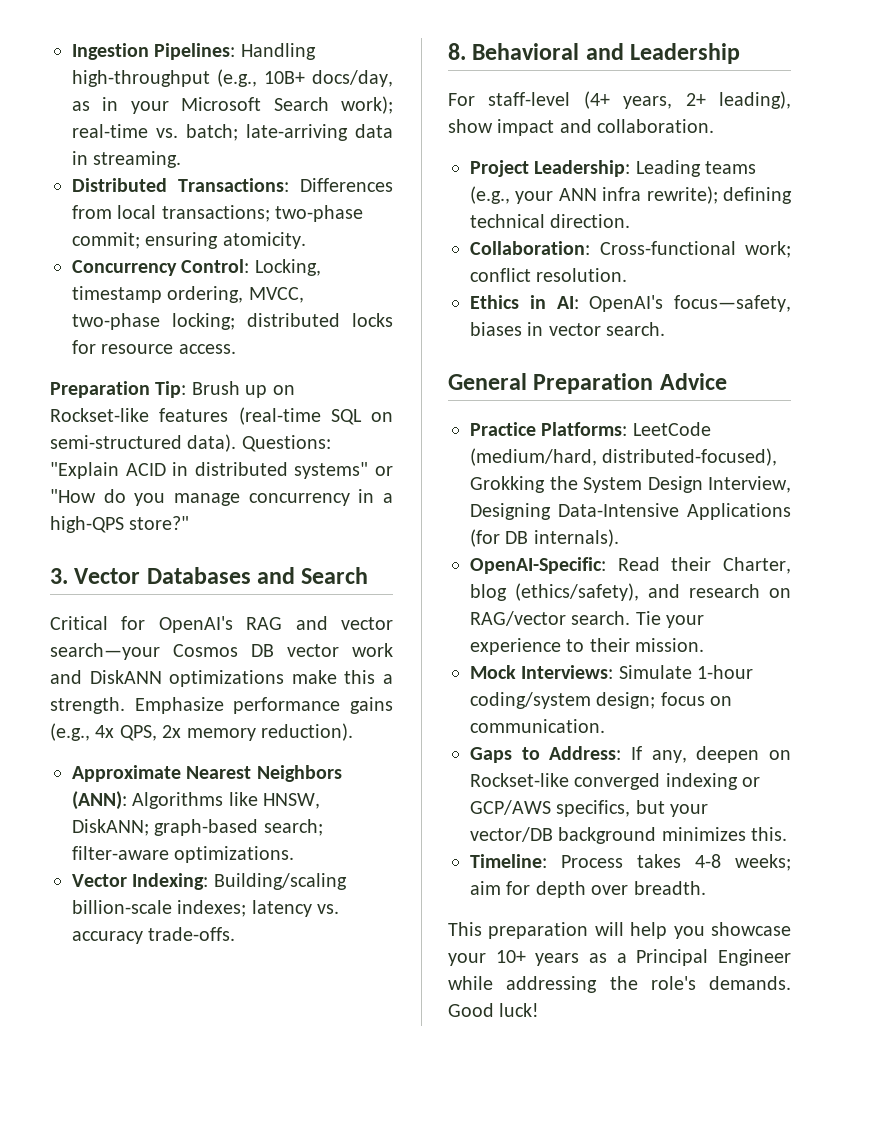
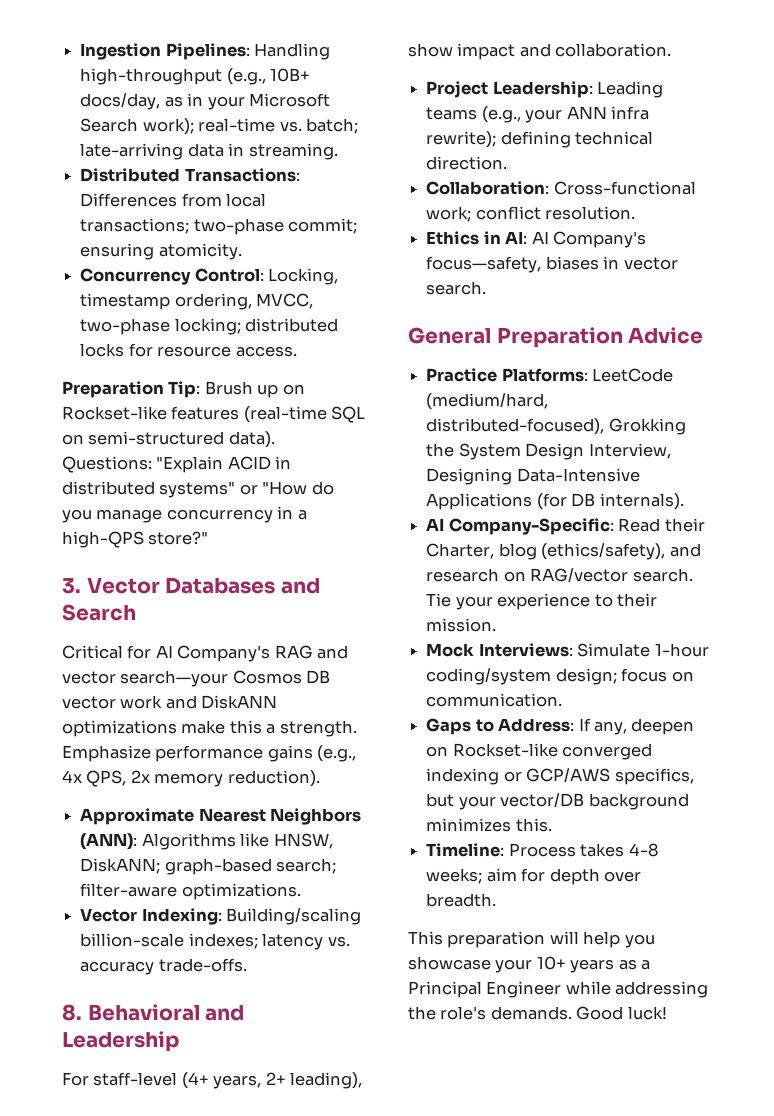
[158,616,233,633] OpenAI's -> [155,645,271,662] AI Company's
[589,295,664,312] OpenAI's -> [531,231,646,248] AI Company's
[470,557,606,574] OpenAI-Specific: -> [426,518,614,535] AI Company-Specific:

